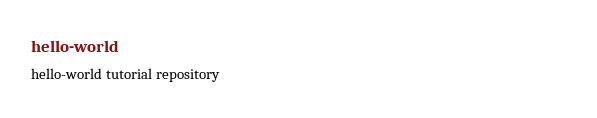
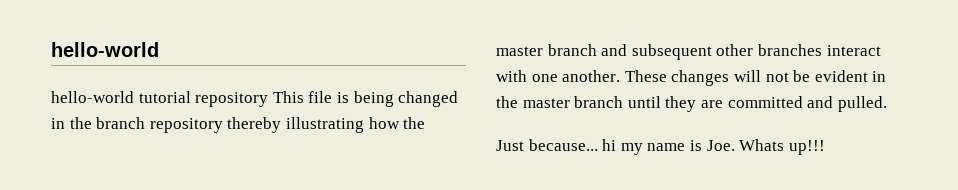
(220, 75) none -> [272,91,459,107] [51,117,426,133] [496,44,881,60] [496,70,887,86] [496,96,887,112] [496,139,825,155] This file is being changed in the branch repository thereby illustrating how the master branch and subsequent other branches interact with one another. These changes will not be evident in the master branch until they are committed and pulled. // Just because... hi my name is Joe. Whats up!!!

